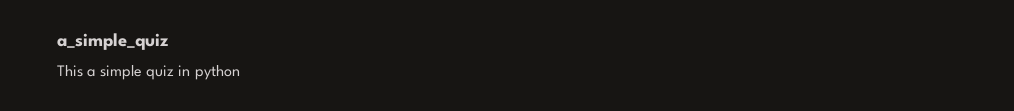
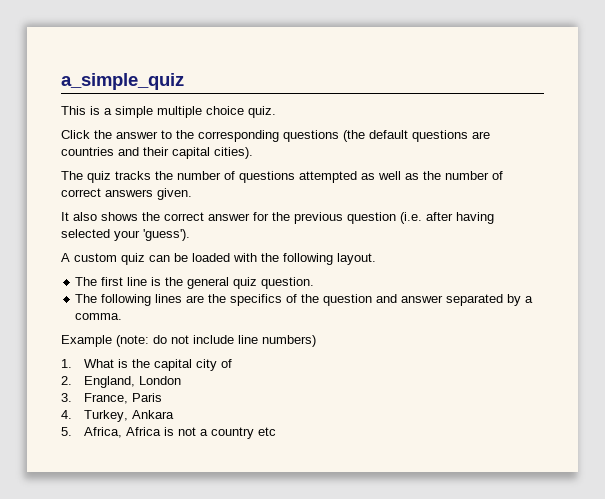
(83, 71) none -> [90,106,100,115] is
[145,65,240,80] quiz in python -> [157,106,276,118] [61,130,490,142] [61,147,253,159] [61,171,503,183] [61,188,192,200] [61,212,494,224] [61,229,190,241] [61,253,376,265] [75,277,315,289] [75,294,534,306] [75,313,123,320] [61,335,316,347] [61,359,232,371] [61,376,181,388] [61,393,162,404] [61,410,174,422] [61,427,276,439] multiple choice quiz. // Click the answer to the corresponding questions (the default questions are countries and their capital cities). // The quiz tracks the number of questions attempted as well as the number of correct answers given. // It also shows the correct answer for the previous question (i.e. after having selected your 'guess'). // A custom quiz can be loaded with the following layout. // The first line is the general quiz question. // The following lines are the specifics of the question and answer separated by a comma. // Example (note: do not include line numbers) // 1. What is the capital city of // 2. England, London // 3. France, Paris // 4. Turkey, Ankara // 5. Africa, Africa is not a country etc

